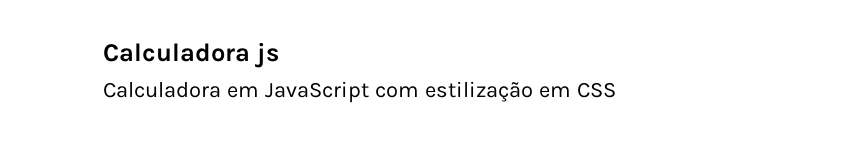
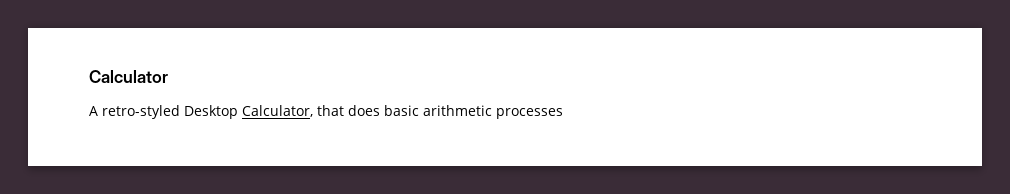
[103,42,279,68] [103,81,616,103] Calculadora js // Calculadora em JavaScript com estilização em CSS -> [89,70,168,83] [89,105,563,119] Calculator // A retro-styled Desktop Calculator, that does basic arithmetic processes

